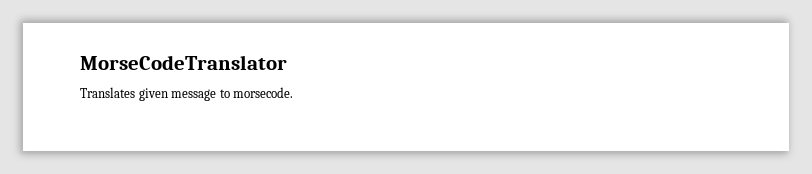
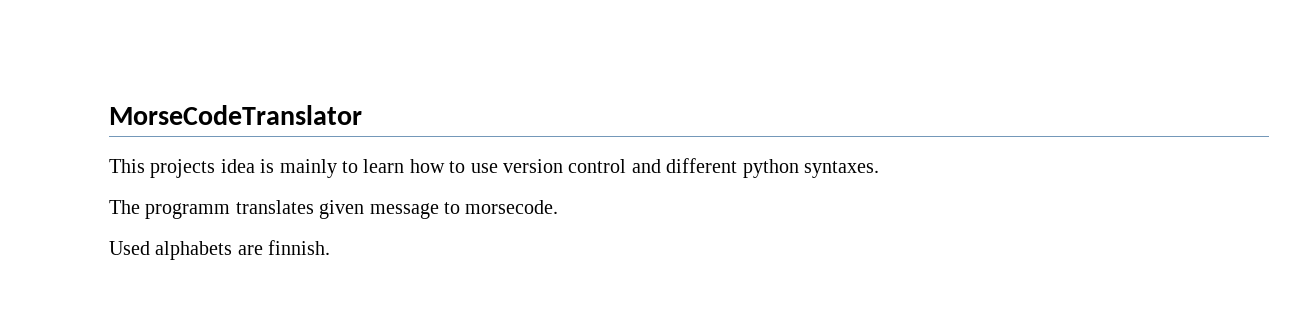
[80,87,135,98] Translates -> [109,158,879,178] [109,200,314,219] This projects idea is mainly to learn how to use version control and different python syntaxes. // The programm translates
(294, 92) none -> [109,240,331,260] // Used alphabets are finnish.

